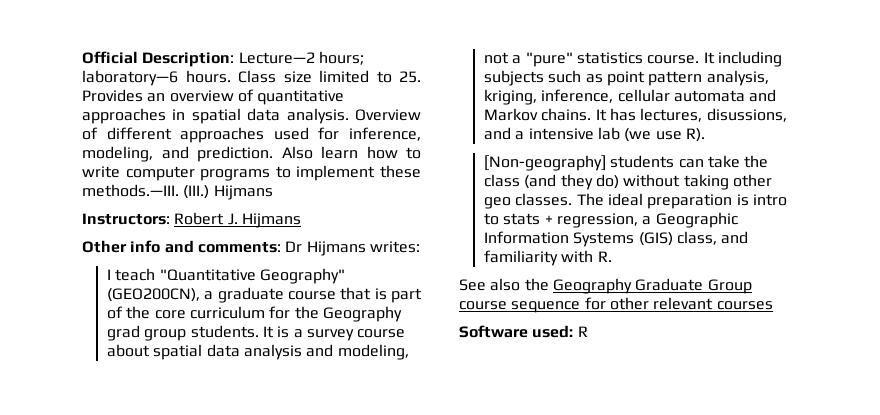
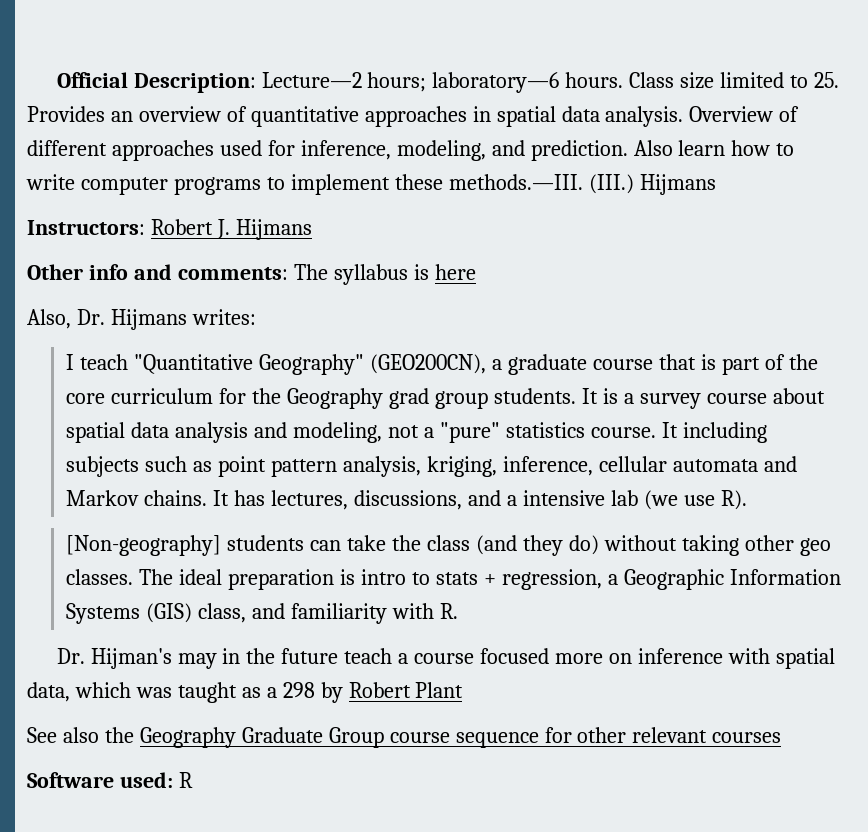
[285,241,303,252] Dr -> [293,264,476,285] [27,309,105,329] The syllabus is here // Also, Dr.
[706,108,787,122] disussions, -> [353,490,462,510] discussions,
(612, 256) none -> [56,648,835,669] [27,682,464,703] // Dr. Hijman's may in the future teach a course focused more on inference with spatial data, which was taught as a 298 by Robert Plant

